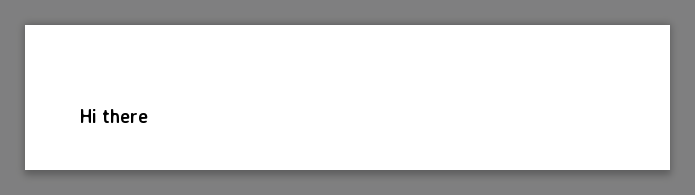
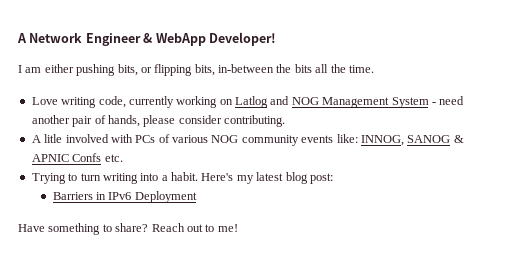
[80,109,149,123] Hi there -> [17,32,276,46] [18,64,374,76] [31,96,465,108] [31,115,285,127] [31,134,464,146] [31,153,123,162] [31,172,333,184] [52,191,197,203] [18,223,238,235] A Network Engineer & WebApp Developer! // I am either pushing bits, or flipping bits, in-between the bits all the time. // Love writing code, currently working on Latlog and NOG Management System - need another pair of hands, please consider contributing. // A litle involved with PCs of various NOG community events like: INNOG, SANOG & APNIC Confs etc. // Trying to turn writing into a habit. Here's my latest blog post: // Barriers in IPv6 Deployment // Have something to share? Reach out to me!

